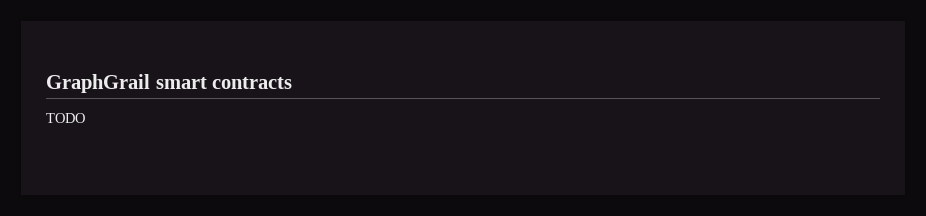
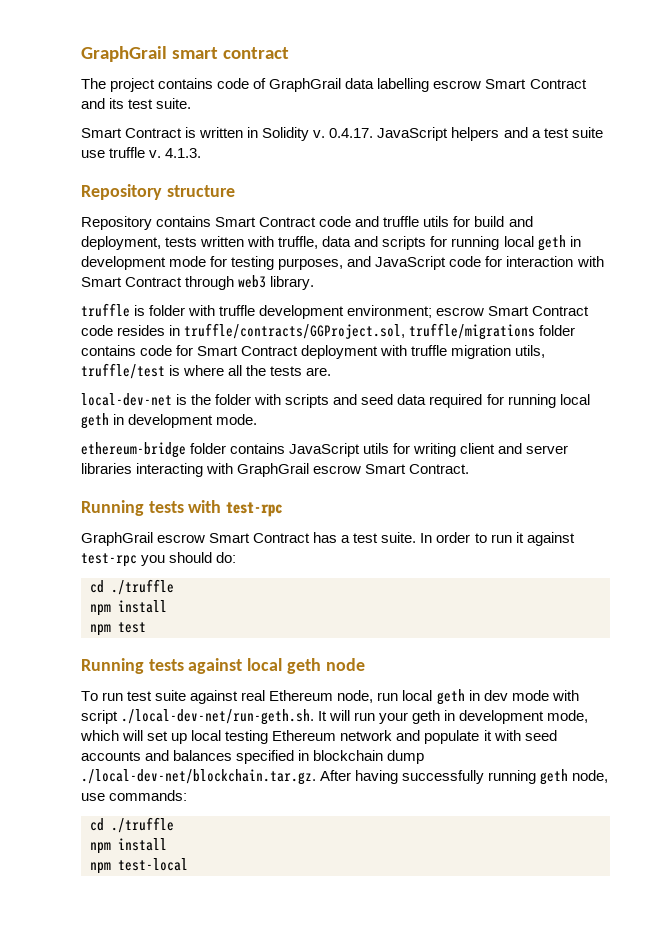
[212,77,293,89] [46,113,85,123] contracts // TODO -> [222,47,289,59] [81,78,587,92] [81,98,192,109] [81,127,603,141] [81,147,202,158] [81,184,235,200] [81,216,533,230] [81,235,581,251] [81,256,604,270] [81,275,315,290] [81,303,590,319] [81,323,576,340] [81,345,546,359] [81,363,332,379] [81,393,590,408] [81,413,258,429] [81,442,569,458] [81,463,470,477] [81,500,283,517] [81,532,575,546] [81,552,237,567] [90,579,174,595] [90,600,167,616] [90,622,146,636] [81,658,365,674] [81,689,579,705] [81,709,589,725] [80,730,557,744] [81,750,425,764] [81,769,609,785] [81,790,188,801] [90,817,174,833] [90,838,167,854] [90,858,188,874] contract // The project contains code of GraphGrail data labelling escrow Smart Contract and its test suite. // Smart Contract is written in Solidity v. 0.4.17. JavaScript helpers and a test suite use truffle v. 4.1.3. // Repository structure // Repository contains Smart Contract code and truffle utils for build and deployment, tests written with truffle, data and scripts for running local geth in development mode for testing purposes, and JavaScript code for interaction with Smart Contract through web3 library. // truffle is folder with truffle development environment; escrow Smart Contract code resides in truffle/contracts/GGProject.sol, truffle/migrations folder contains code for Smart Contract deployment with truffle migration utils, truffle/test is where all the tests are. // local-dev-net is the folder with scripts and seed data required for running local geth in development mode. // ethereum-bridge folder contains JavaScript utils for writing client and server libraries interacting with GraphGrail escrow Smart Contract. // Running tests with test-rpc // GraphGrail escrow Smart Contract has a test suite. In order to run it against test-rpc you should do: // cd ./truffle // npm install // npm test // Running tests against local geth node // To run test suite against real Ethereum node, run local geth in dev mode with script ./local-dev-net/run-geth.sh. It will run your geth in development mode, which will set up local testing Ethereum network and populate it with seed accounts and balances specified in blockchain dump ./local-dev-net/blockchain.tar.gz. After having successfully running geth node, use commands: // cd ./truffle // npm install // npm test-local

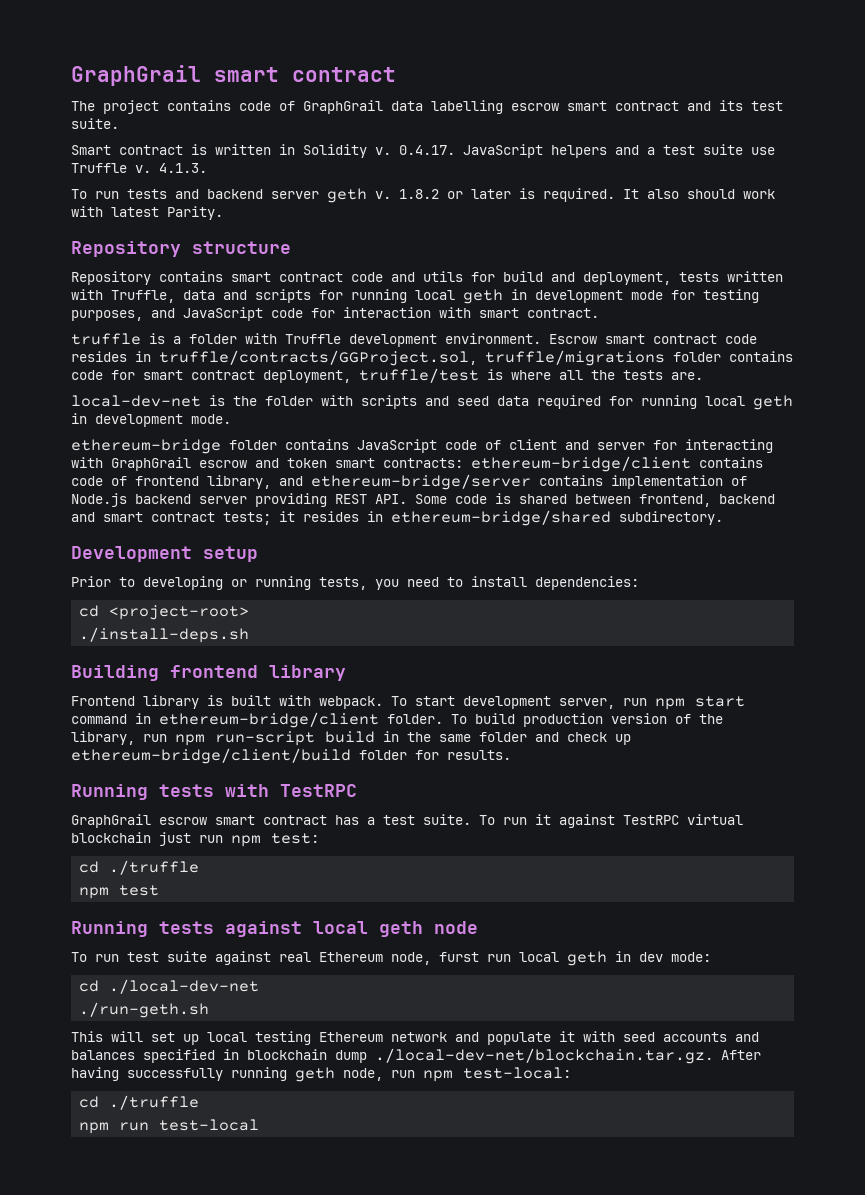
[485,79,587,89] Smart Contract -> [567,101,679,111] smart contract
[125,128,183,138] Contract -> [119,145,183,155] contract
[109,147,146,158] truffle -> [71,163,127,173] Truffle
(202, 153) none -> [71,188,775,203] [71,206,223,220] // To run tests and backend server geth v. 1.8.2 or later is required. It also should work with latest Parity.
[215,217,317,227] Smart Contract -> [231,272,343,282] smart contract
[383,216,420,227] truffle -> (415, 277) none
[278,236,319,249] truffle, -> [111,290,175,303] Truffle,
[81,275,315,290] Smart Contract through web3 library. -> [479,308,599,318] smart contract.
[149,305,590,319] folder with truffle development environment; escrow Smart Contract -> [173,333,717,347] a folder with Truffle development environment. Escrow smart contract
[197,345,546,359] Smart Contract deployment with truffle migration utils, -> [143,370,351,383] smart contract deployment,
[363,443,457,457] utils for writing -> [445,440,501,450] code of
[81,463,132,474] libraries -> [653,440,677,450] for
[365,464,470,474] Smart Contract. -> [255,456,763,472] [71,474,747,490] [71,493,775,507] [71,510,723,526] [71,546,258,562] [71,576,639,590] [79,605,250,620] [79,627,250,643] [71,665,346,681] [71,695,745,710] [71,712,723,728] [71,731,631,746] [71,748,511,764] and token smart contracts: ethereum-bridge/client contains code of frontend library, and ethereum-bridge/server contains implementation of Node.js backend server providing REST API. Some code is shared between frontend, backend and smart contract tests; it resides in ethereum-bridge/shared subdirectory. // Development setup // Prior to developing or running tests, you need to install dependencies: // cd <project-root> // ./install-deps.sh // Building frontend library // Frontend library is built with webpack. To start development server, run npm start command in ethereum-bridge/client folder. To build production version of the library, run npm run-script build in the same folder and check up ethereum-bridge/client/build folder for results.
[226,502,283,517] [81,532,311,546] test-rpc // GraphGrail escrow Smart Contract -> [280,784,357,797] [71,814,327,828] TestRPC // GraphGrail escrow smart contract
[420,532,575,546] [81,552,237,567] [90,579,174,595] [90,600,167,616] In order to run it against test-rpc you should do: // cd ./truffle // npm install -> [479,814,743,828] [71,832,319,847] [79,860,200,875] To run it against TestRPC virtual blockchain just run npm test: // cd ./truffle
(374, 696) none -> [439,952,479,962] furst
[511,690,579,701] [81,709,589,725] [80,730,119,741] mode with script ./local-dev-net/run-geth.sh. It will run your geth in development mode, which -> [671,952,711,962] [79,979,260,994] [79,1002,210,1018] [71,1031,103,1042] mode: // cd ./local-dev-net // ./run-geth.sh // This
[81,790,188,801] [90,817,174,833] [90,838,167,854] [90,862,111,874] use commands: // cd ./truffle // npm install // npm -> [391,1067,571,1082] [79,1095,200,1110] [79,1122,150,1134] run npm test-local: // cd ./truffle // npm run

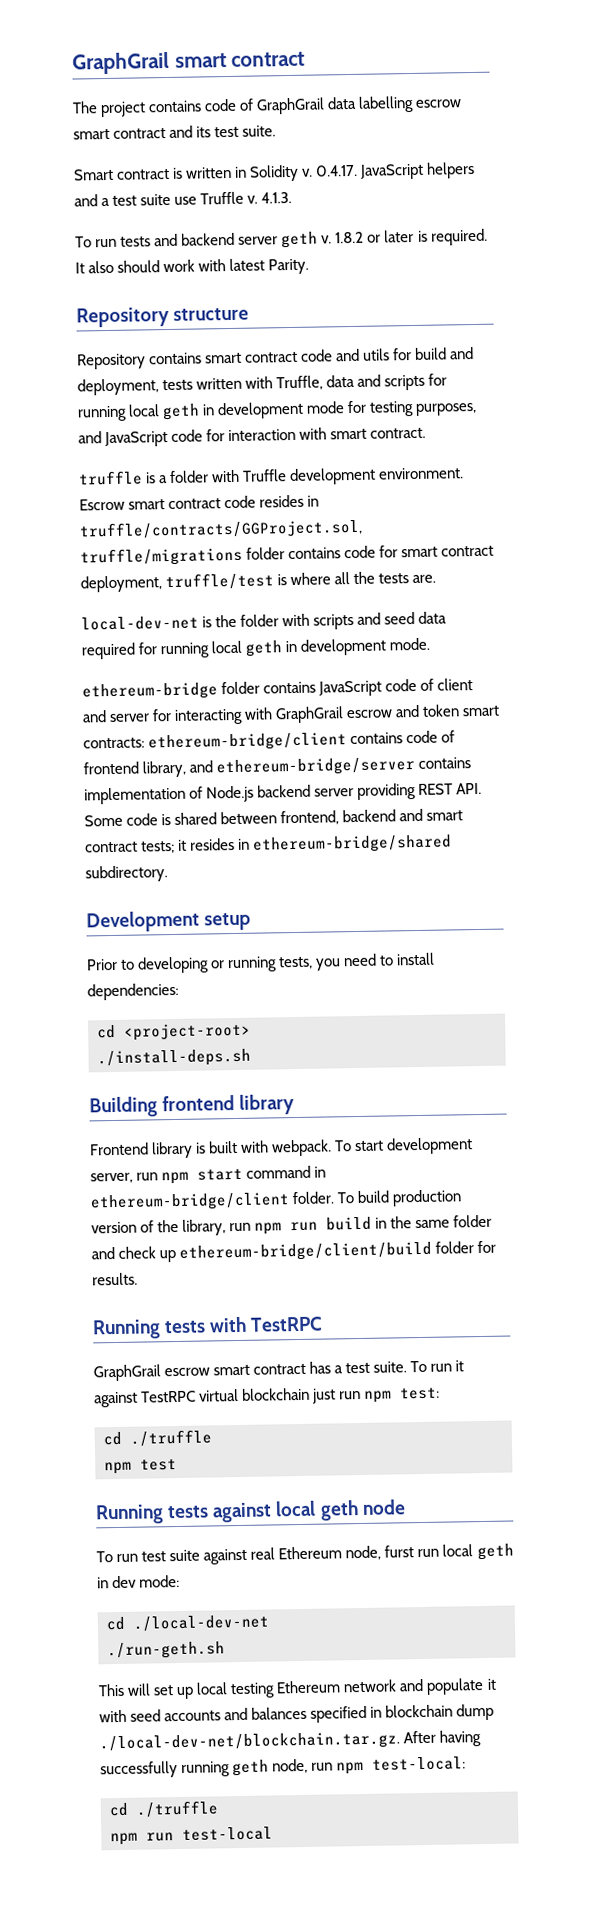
[215,731,315,746] run-script -> [290,1221,319,1232] run

